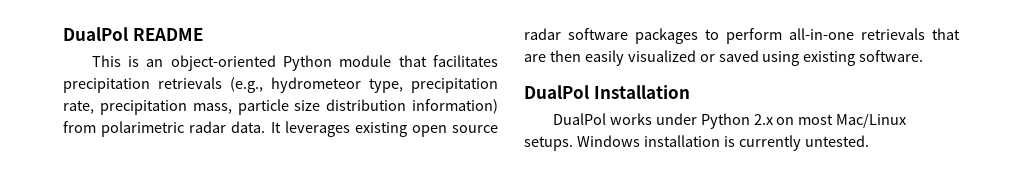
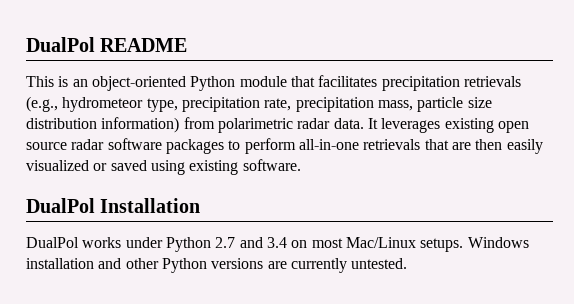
[753,114,773,125] 2.x -> [215,237,287,248] 2.7 and 3.4
[723,136,735,147] is -> [98,258,287,273] and other Python versions are

